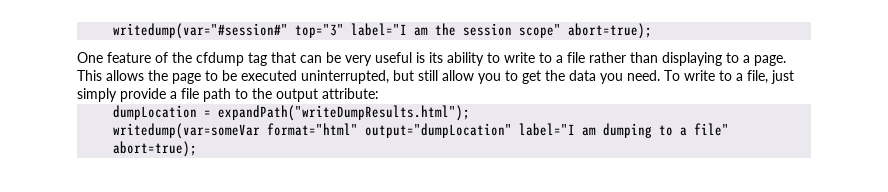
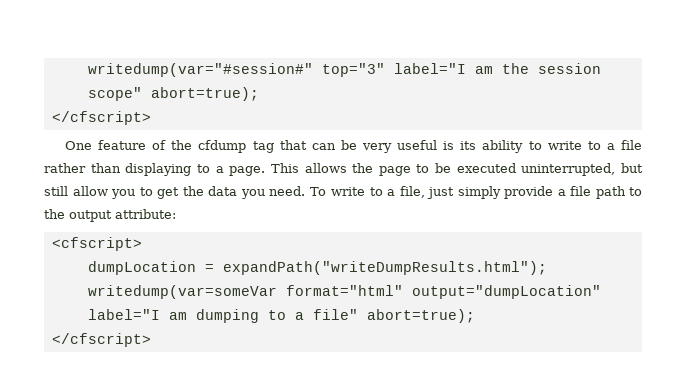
(653, 31) none -> [51,111,151,125] // </cfscript>
(379, 93) none -> [51,237,142,251] // <cfscript>
(198, 149) none -> [51,333,151,347] // </cfscript>

